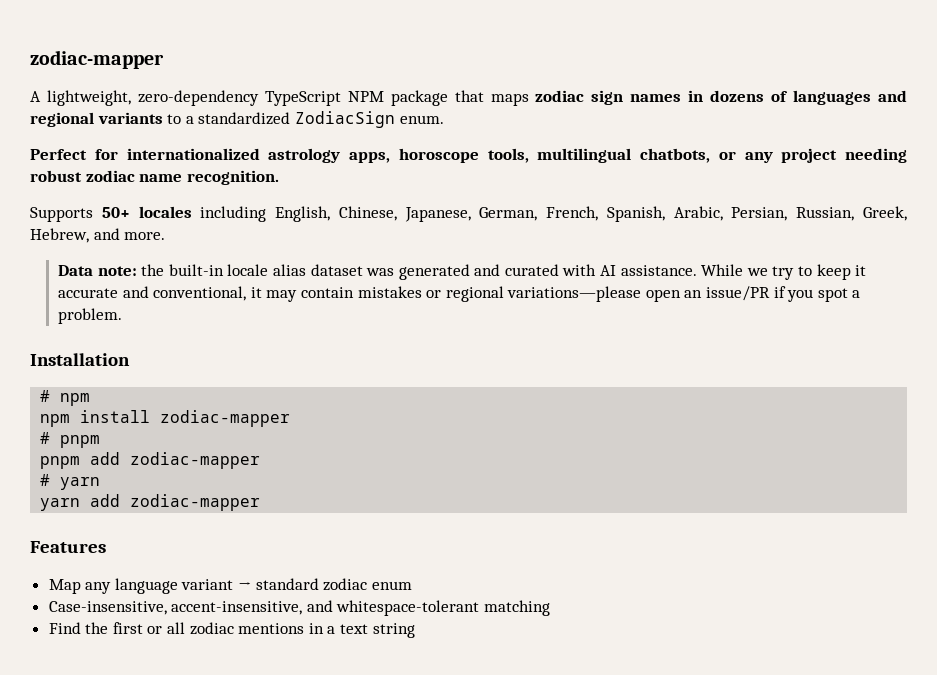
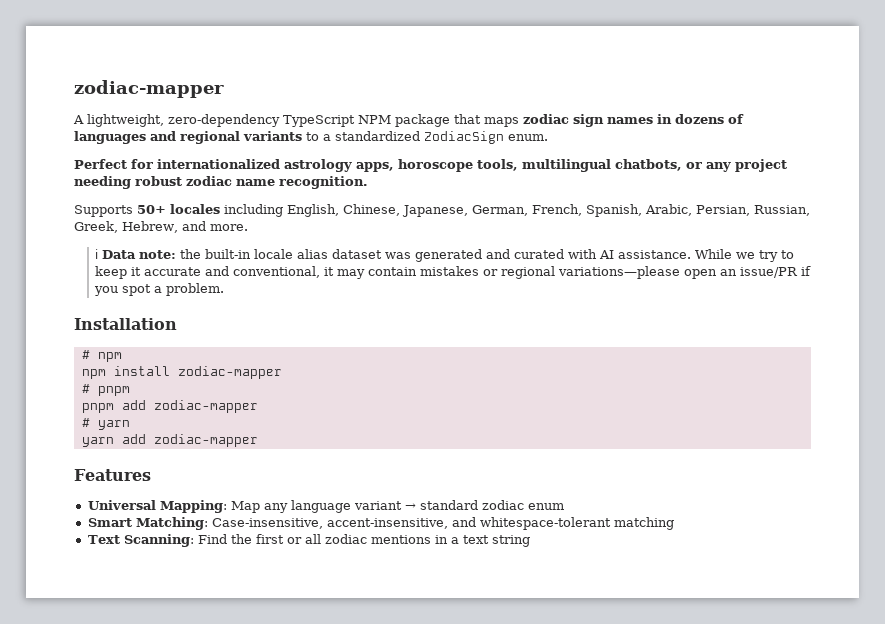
(166, 236) none -> [95,249,99,259] ℹ
(106, 547) none -> [87,500,227,513] Universal Mapping:
(412, 585) none -> [87,517,208,530] Smart Matching:
(551, 608) none -> [87,534,194,547] Text Scanning:

